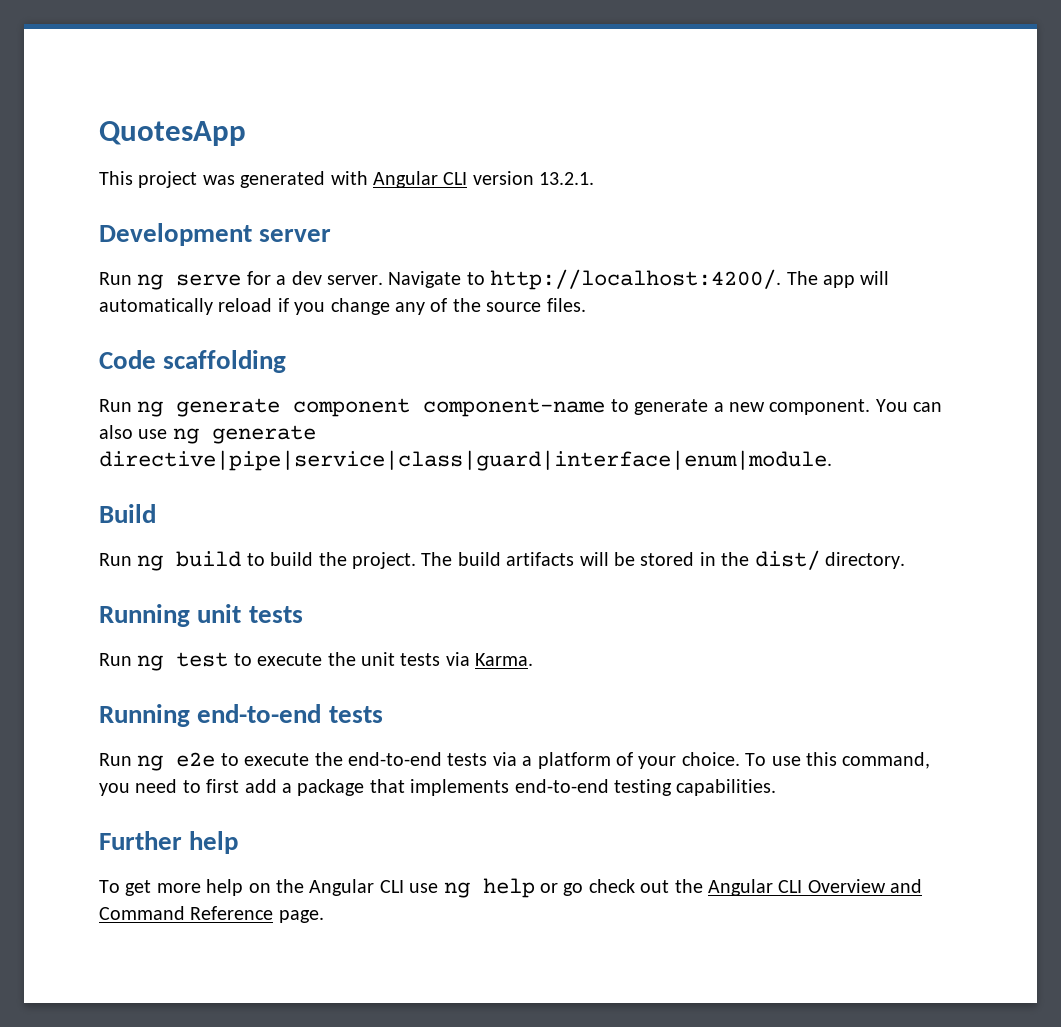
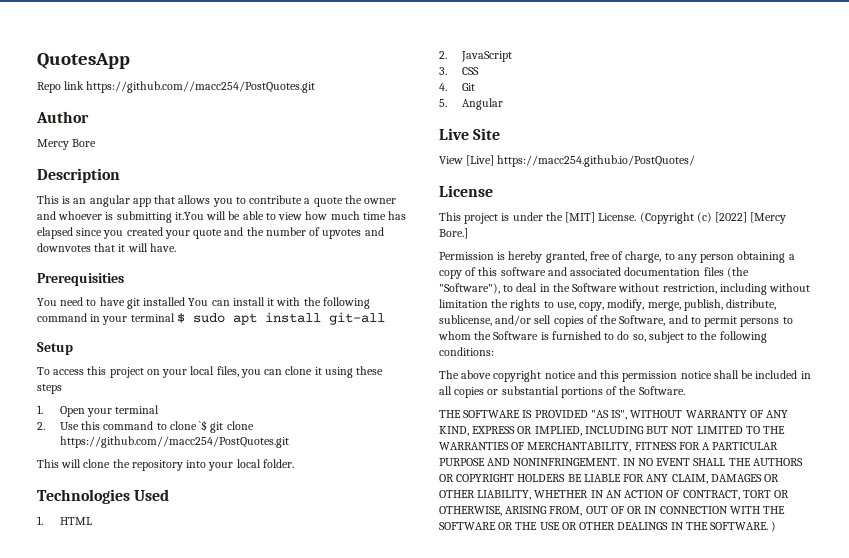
[99,171,595,188] [99,223,332,246] [99,269,890,290] [99,298,586,315] [99,350,287,373] [99,398,943,417] [99,425,316,444] [99,450,832,471] [99,504,156,523] [99,550,905,571] [99,604,303,627] [99,652,534,671] [99,704,383,727] [99,752,931,771] [99,779,777,796] [99,831,239,854] [99,878,923,898] [99,906,324,923] This project was generated with Angular CLI version 13.2.1. // Development server // Run ng serve for a dev server. Navigate to http://localhost:4200/. The app will automatically reload if you change any of the source files. // Code scaffolding // Run ng generate component component-name to generate a new component. You can also use ng generate directive|pipe|service|class|guard|interface|enum|module. // Build // Run ng build to build the project. The build artifacts will be stored in the dist/ directory. // Running unit tests // Run ng test to execute the unit tests via Karma. // Running end-to-end tests // Run ng e2e to execute the end-to-end tests via a platform of your choice. To use this command, you need to first add a package that implements end-to-end testing capabilities. // Further help // To get more help on the Angular CLI use ng help or go check out the Angular CLI Overview and Command Reference page. -> [37,81,316,93] [36,111,89,123] [37,139,97,150] [37,168,120,183] [37,195,397,207] [37,211,407,223] [37,227,384,239] [37,243,176,252] [37,273,124,286] [37,297,370,309] [37,312,385,325] [37,342,73,355] [37,366,384,378] [37,384,62,394] [37,405,160,417] [37,420,254,433] [59,436,289,448] [37,459,294,471] [37,489,170,504] [37,516,92,525] [439,51,512,62] [439,67,479,75] [439,83,475,91] [439,98,503,110] [439,128,501,140] [439,155,696,167] [439,185,493,197] [439,212,787,224] [439,228,468,239] [439,251,795,263] [439,267,749,279] [439,283,811,295] [439,299,777,311] [439,315,793,327] [438,331,767,343] [439,347,494,356] [439,370,811,382] [439,386,685,398] [439,410,789,420] [439,426,786,436] [439,442,779,452] [439,458,803,466] [439,474,780,484] [439,490,790,500] [439,506,786,516] [439,521,777,532] Repo link https://github.com//macc254/PostQuotes.git // Author // Mercy Bore // Description // This is an angular app that allows you to contribute a quote the owner and whoever is submitting it.You will be able to view how much time has elapsed since you created your quote and the number of upvotes and downvotes that it will have. // Prerequisities // You need to have git installed You can install it with the following command in your terminal $ sudo apt install git-all // Setup // To access this project on your local files, you can clone it using these steps // 1. Open your terminal // 2. Use this command to clone `$ git clone https://github.com//macc254/PostQuotes.git // This will clone the repository into your local folder. // Technologies Used // 1. HTML // 2. JavaScript // 3. CSS // 4. Git // 5. Angular // Live Site // View [Live] https://macc254.github.io/PostQuotes/ // License // This project is under the [MIT] License. (Copyright (c) [2022] [Mercy Bore.] // Permission is hereby granted, free of charge, to any person obtaining a copy of this software and associated documentation files (the "Software"), to deal in the Software without restriction, including without limitation the rights to use, copy, modify, merge, publish, distribute, sublicense, and/or sell copies of the Software, and to permit persons to whom the Software is furnished to do so, subject to the following conditions: // The above copyright notice and this permission notice shall be included in all copies or substantial portions of the Software. // THE SOFTWARE IS PROVIDED "AS IS", WITHOUT WARRANTY OF ANY KIND, EXPRESS OR IMPLIED, INCLUDING BUT NOT LIMITED TO THE WARRANTIES OF MERCHANTABILITY, FITNESS FOR A PARTICULAR PURPOSE AND NONINFRINGEMENT. IN NO EVENT SHALL THE AUTHORS OR COPYRIGHT HOLDERS BE LIABLE FOR ANY CLAIM, DAMAGES OR OTHER LIABILITY, WHETHER IN AN ACTION OF CONTRACT, TORT OR OTHERWISE, ARISING FROM, OUT OF OR IN CONNECTION WITH THE SOFTWARE OR THE USE OR OTHER DEALINGS IN THE SOFTWARE. )

